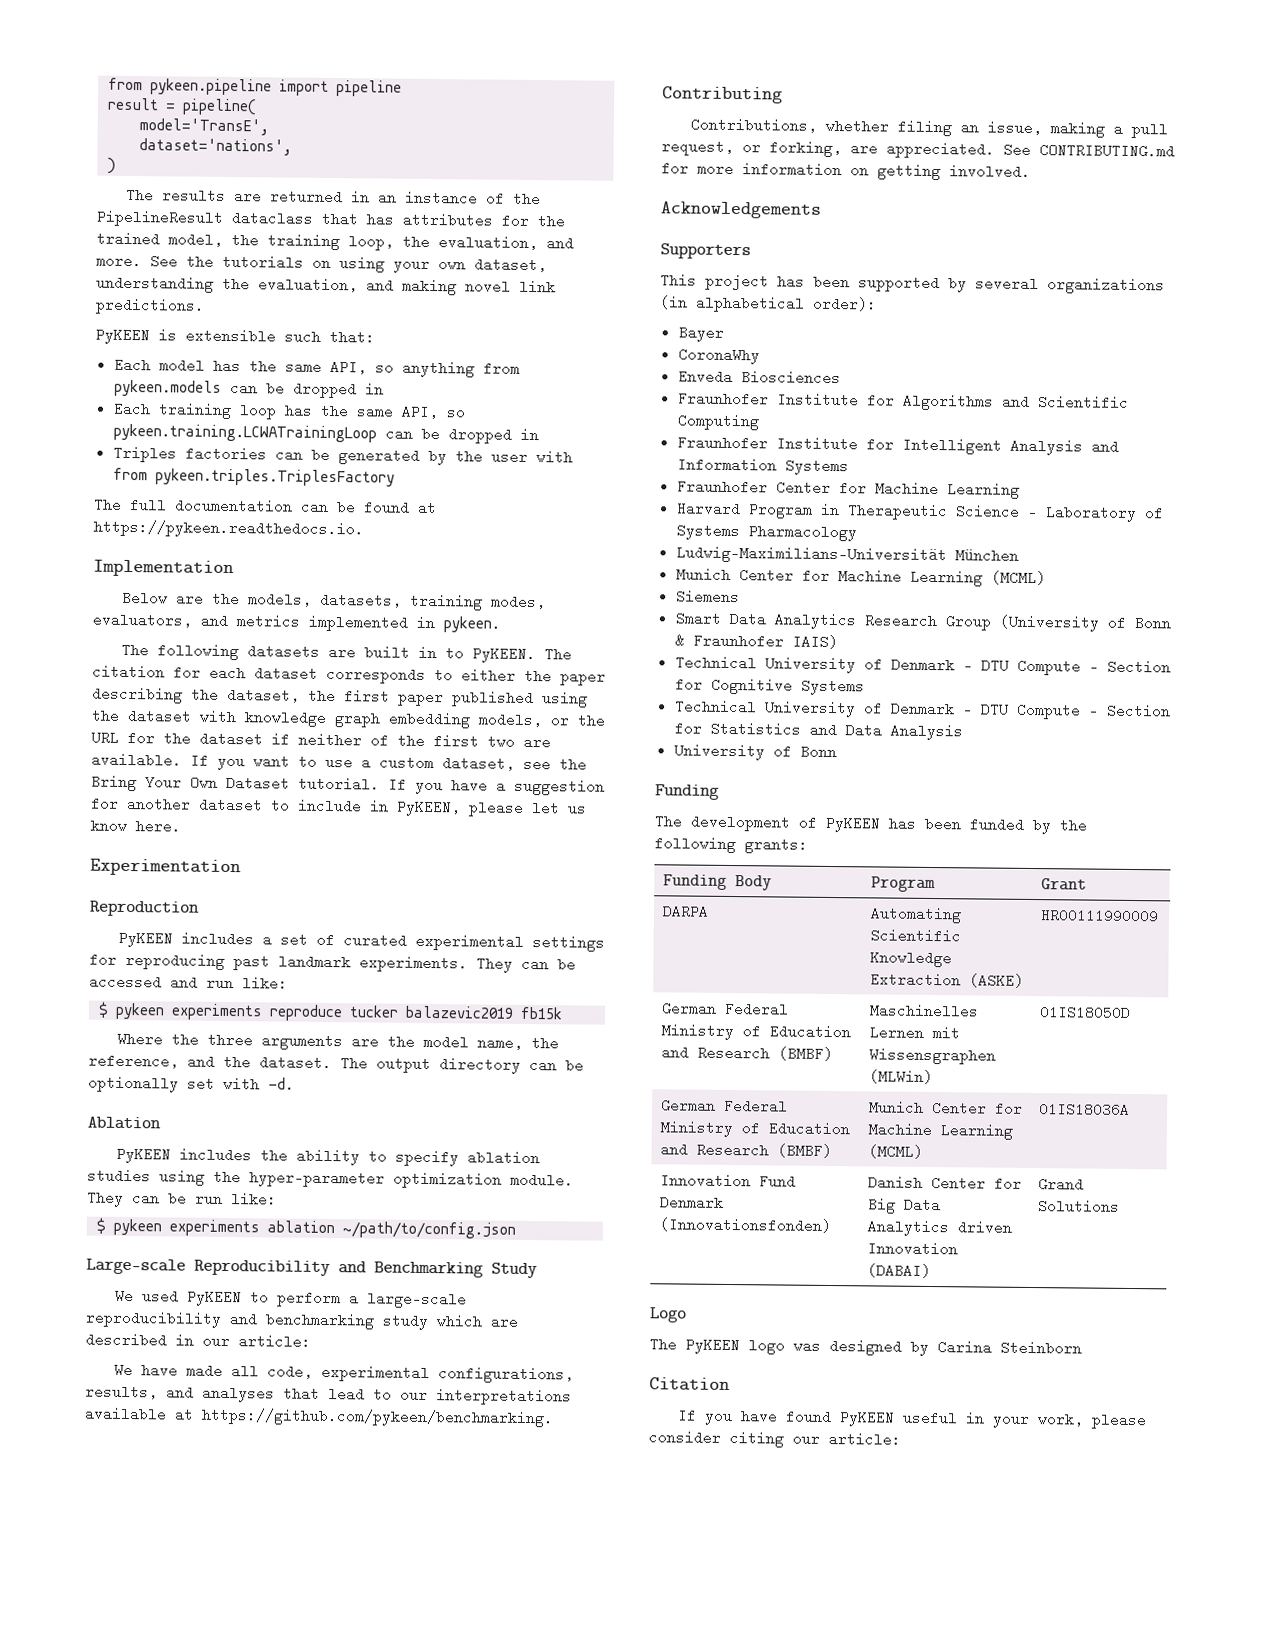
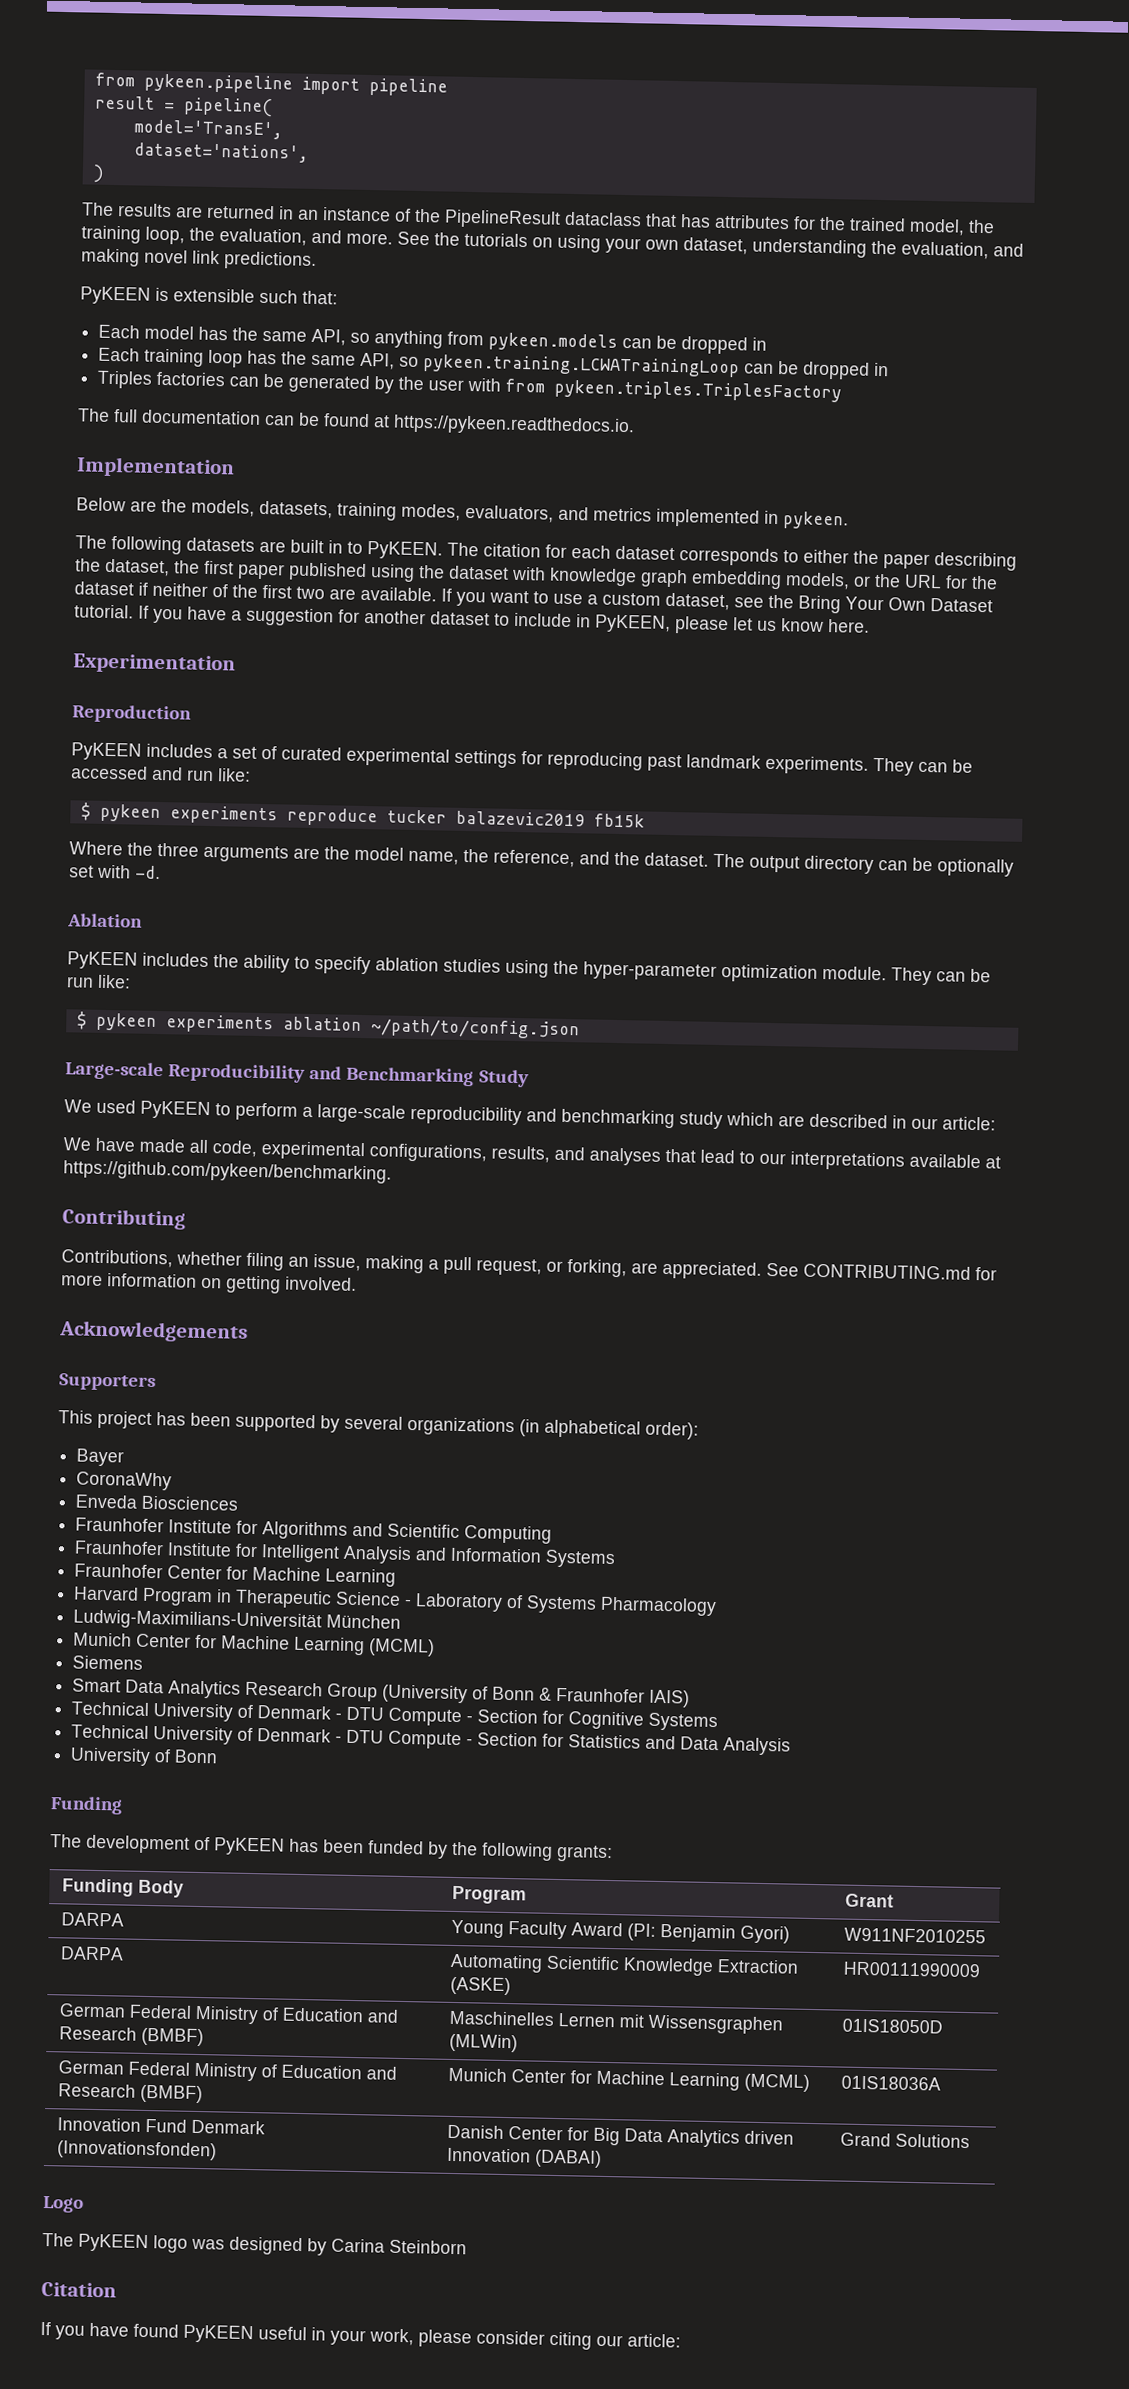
(1087, 884) none -> [60,1912,124,1927] [450,1919,790,1944] [843,1927,986,1944] // DARPA | Young Faculty Award (PI: Benjamin Gyori) | W911NF2010255

